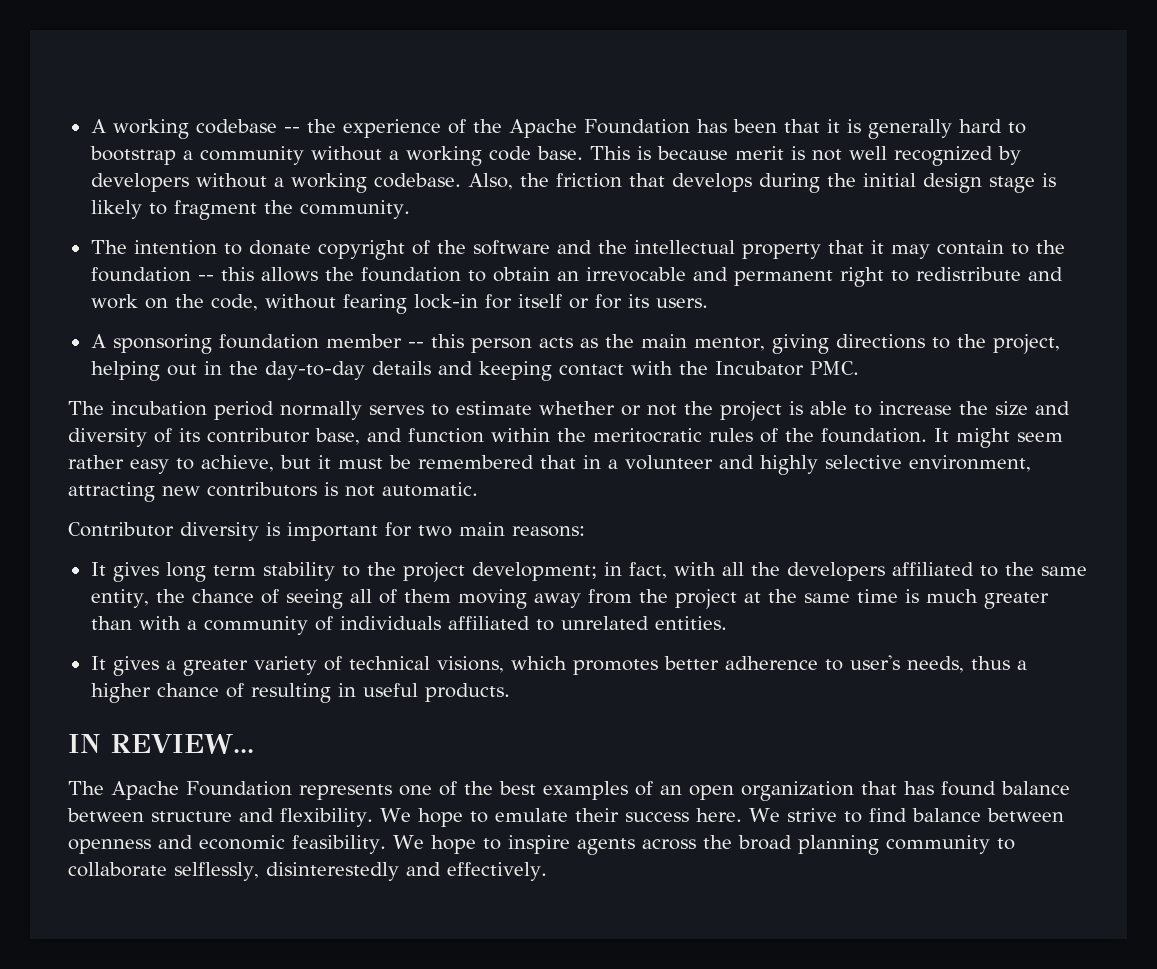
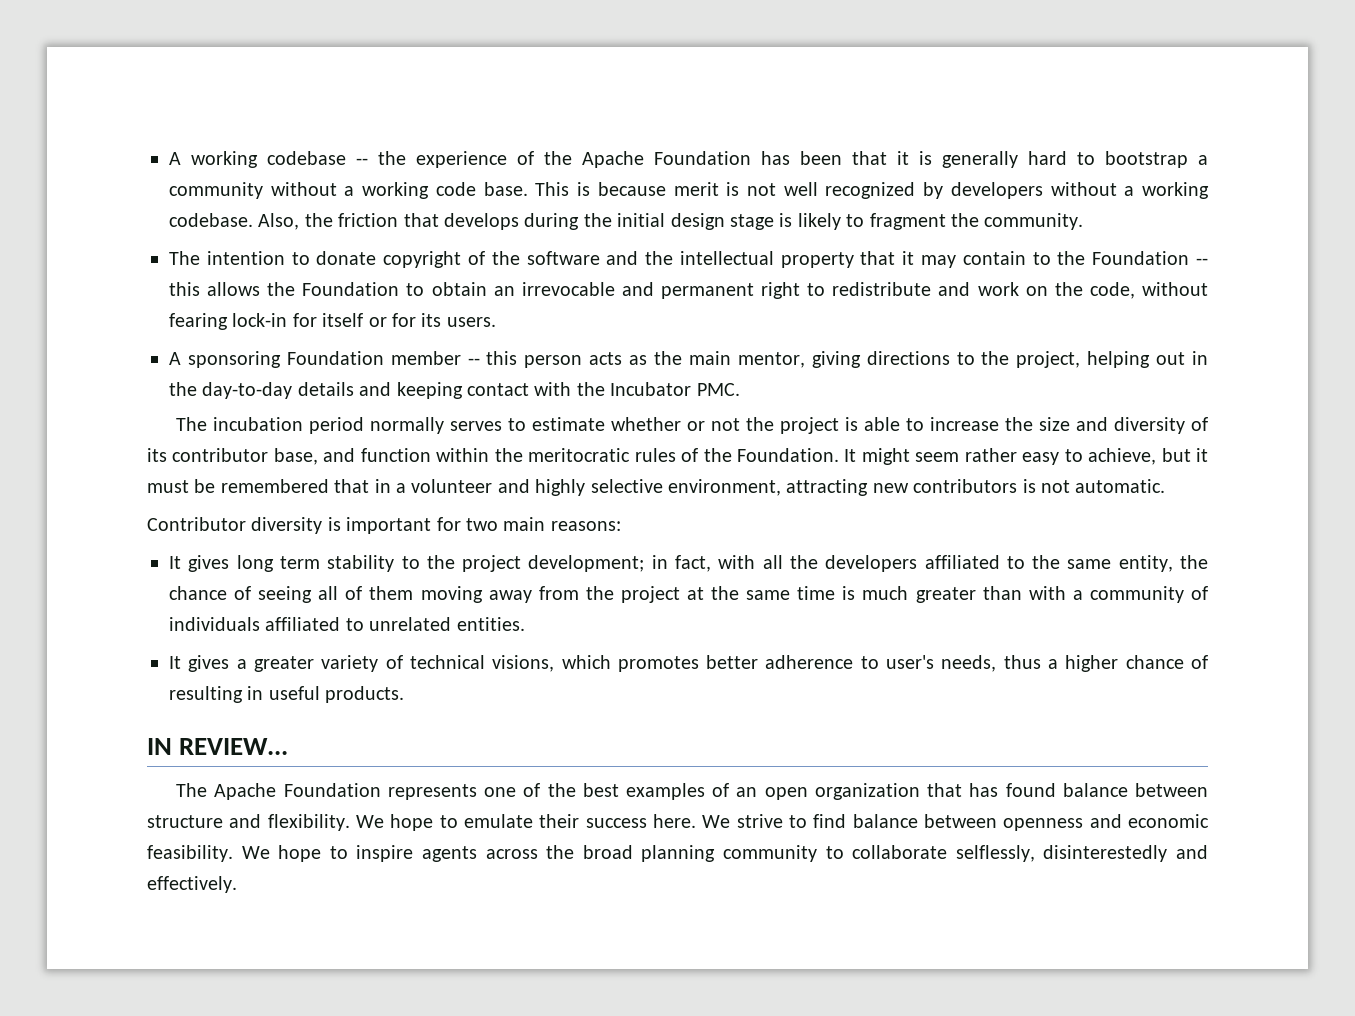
[90,267,191,282] foundation -> [1092,251,1190,265] Foundation
[360,267,461,282] foundation -> [302,282,400,296] Foundation
[218,334,319,349] foundation -> [286,351,384,365] Foundation
[821,428,927,443] foundation. -> [736,448,839,462] Foundation.

